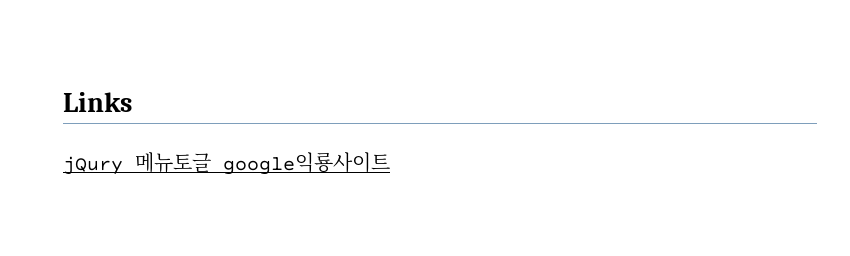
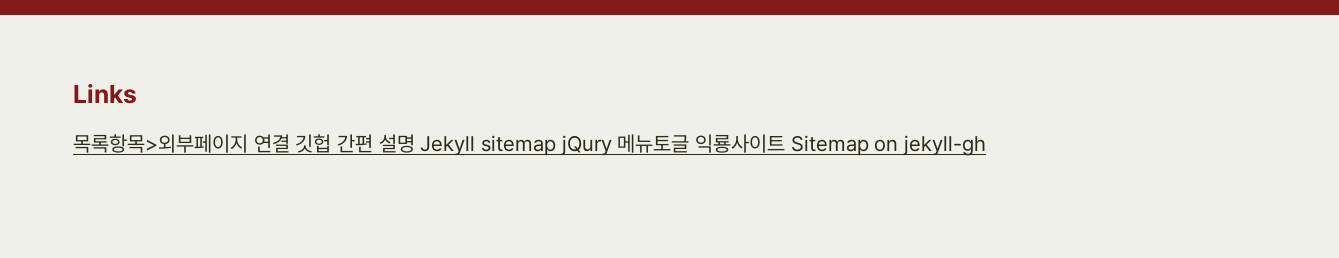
[63,152,390,175] jQury 메뉴토글 google익룡사이트 -> [73,134,987,156] 목록항목>외부페이지 연결 깃헙 간편 설명 Jekyll sitemap jQury 메뉴토글 익룡사이트 Sitemap on jekyll-gh

